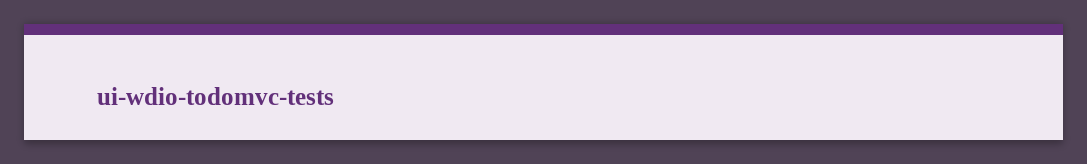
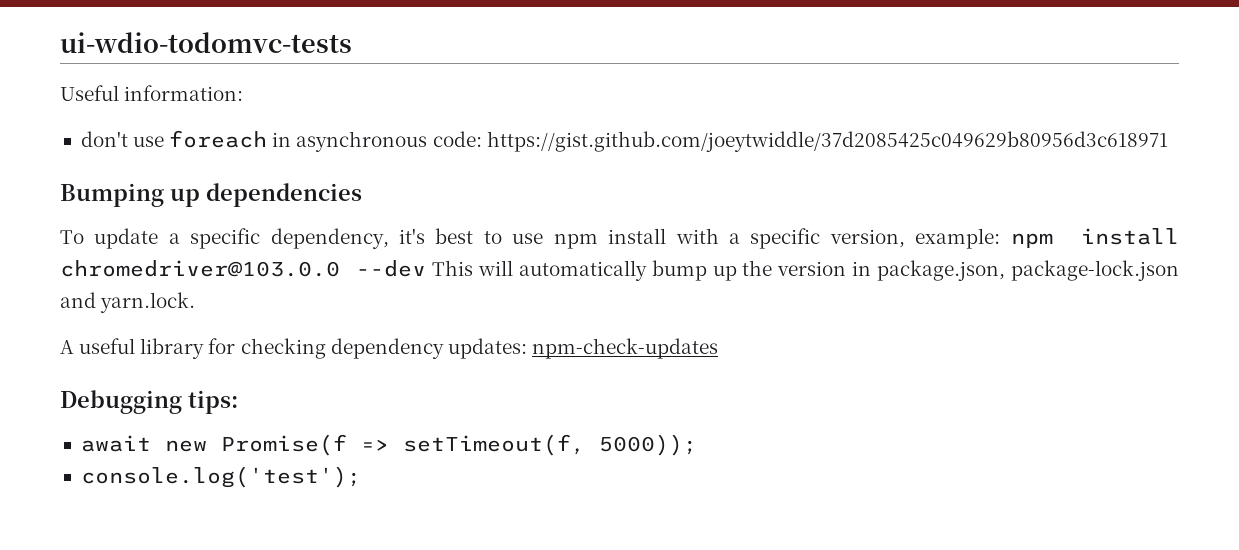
(334, 96) none -> [60,85,244,101] [80,130,1168,152] [60,183,362,207] [60,228,1179,249] [60,260,1179,281] [60,292,196,313] [60,338,718,359] [60,390,238,414] [80,434,697,456] [80,466,361,488] // Useful information: // don't use foreach in asynchronous code: https://gist.github.com/joeytwiddle/37d2085425c049629b80956d3c618971 // Bumping up dependencies // To update a specific dependency, it's best to use npm install with a specific version, example: npm install chromedriver@103.0.0 --dev This will automatically bump up the version in package.json, package-lock.json and yarn.lock. // A useful library for checking dependency updates: npm-check-updates // Debugging tips: // await new Promise(f => setTimeout(f, 5000)); // console.log('test');

